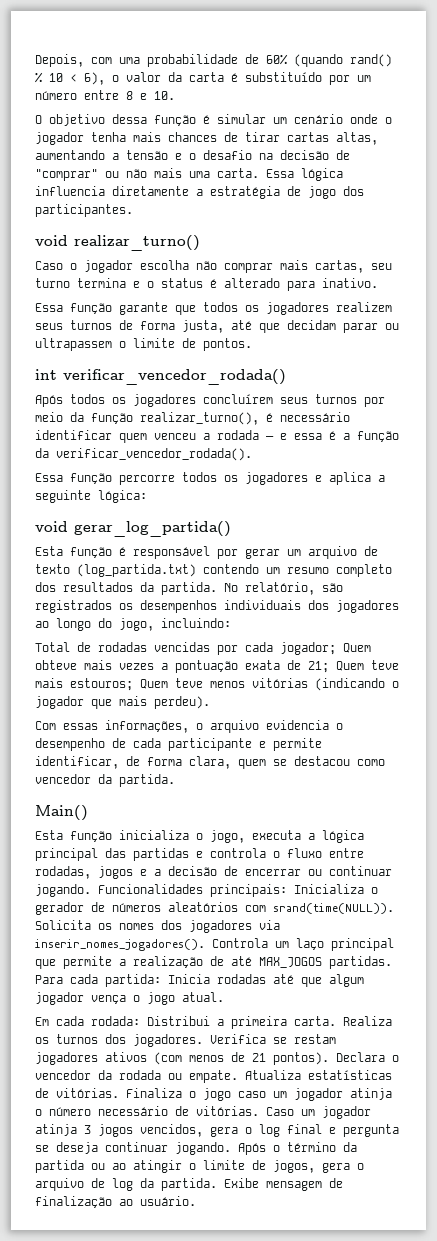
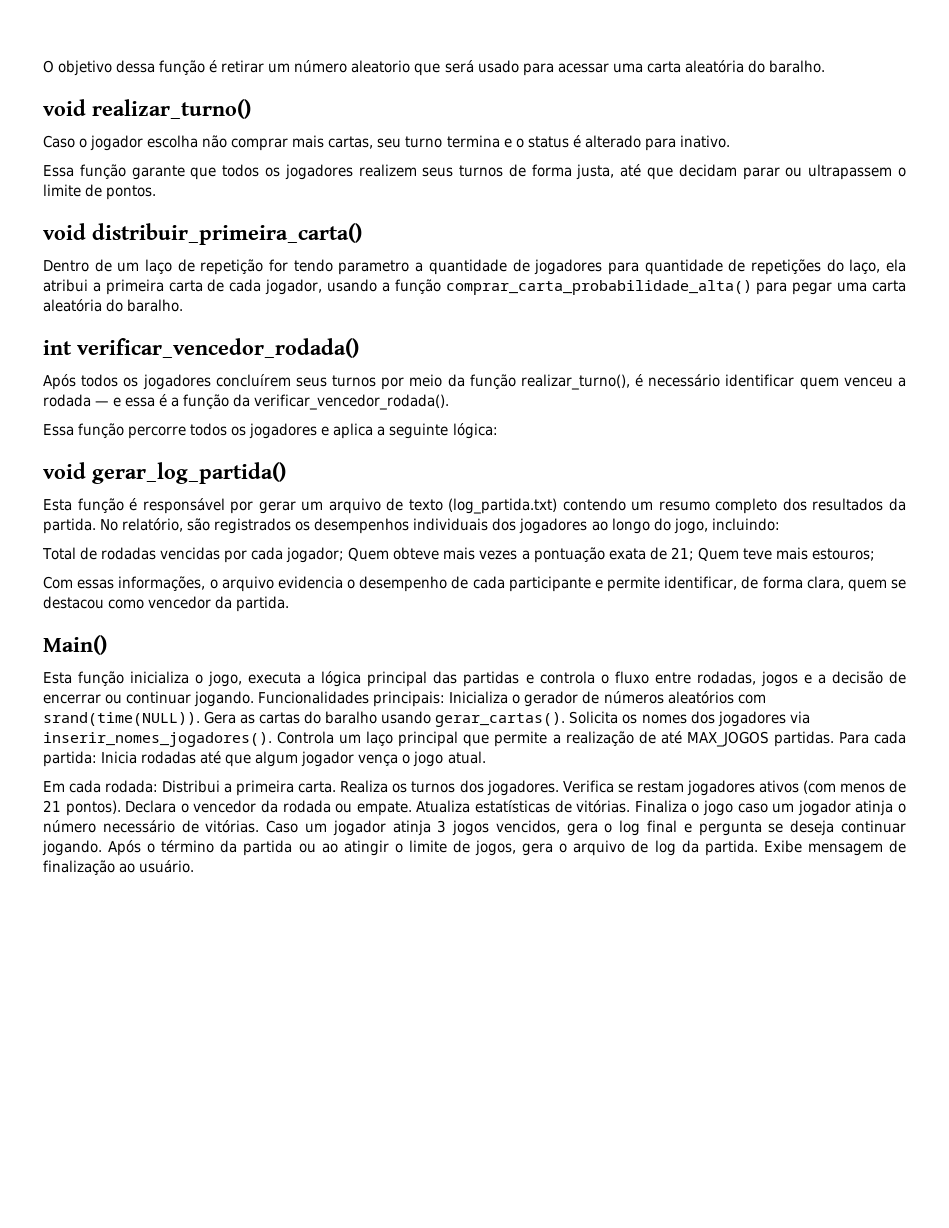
[35,54,392,67] [35,72,371,85] [35,90,175,100] Depois, com uma probabilidade de 60% (quando rand() % 10 < 6), o valor da carta é substituído por um número entre 8 e 10. // -> (43, 66) none
[217,114,392,124] [35,132,378,145] [35,150,350,160] [35,168,343,181] [35,186,364,199] [35,204,133,217] simular um cenário onde o jogador tenha mais chances de tirar cartas altas, aumentando a tensão e o desafio na decisão de "comprar" ou não mais uma carta. Essa lógica influencia diretamente a estratégia de jogo dos participantes. -> [221,60,825,76] retirar um número aleatorio que será usado para acessar uma carta aleatória do baralho.
(252, 344) none -> [43,223,362,245] [43,259,907,275] [43,279,907,295] [43,299,184,312] // void distribuir_primeira_carta() // Dentro de um laço de repetição for tendo parametro a quantidade de jogadores para quantidade de repetições do laço, ela atribui a primeira carta de cada jogador, usando a função comprar_carta_probabilidade_alta() para pegar uma carta aleatória do baralho.
[140,678,399,691] [35,696,210,709] Quem teve menos vitórias (indicando o jogador que mais perdeu). -> (875, 554) none
(394, 908) none -> [204,711,566,727] Gera as cartas do baralho usando gerar_cartas().

